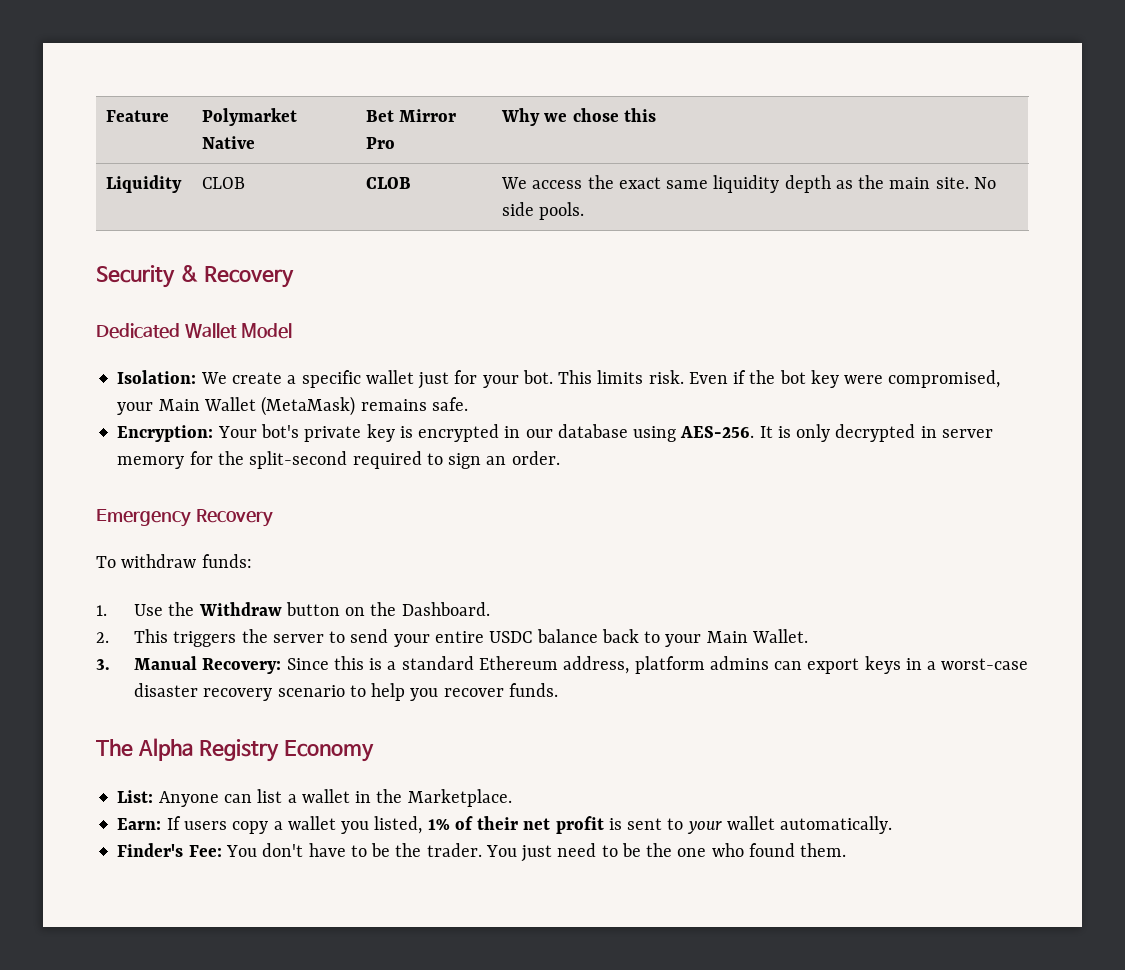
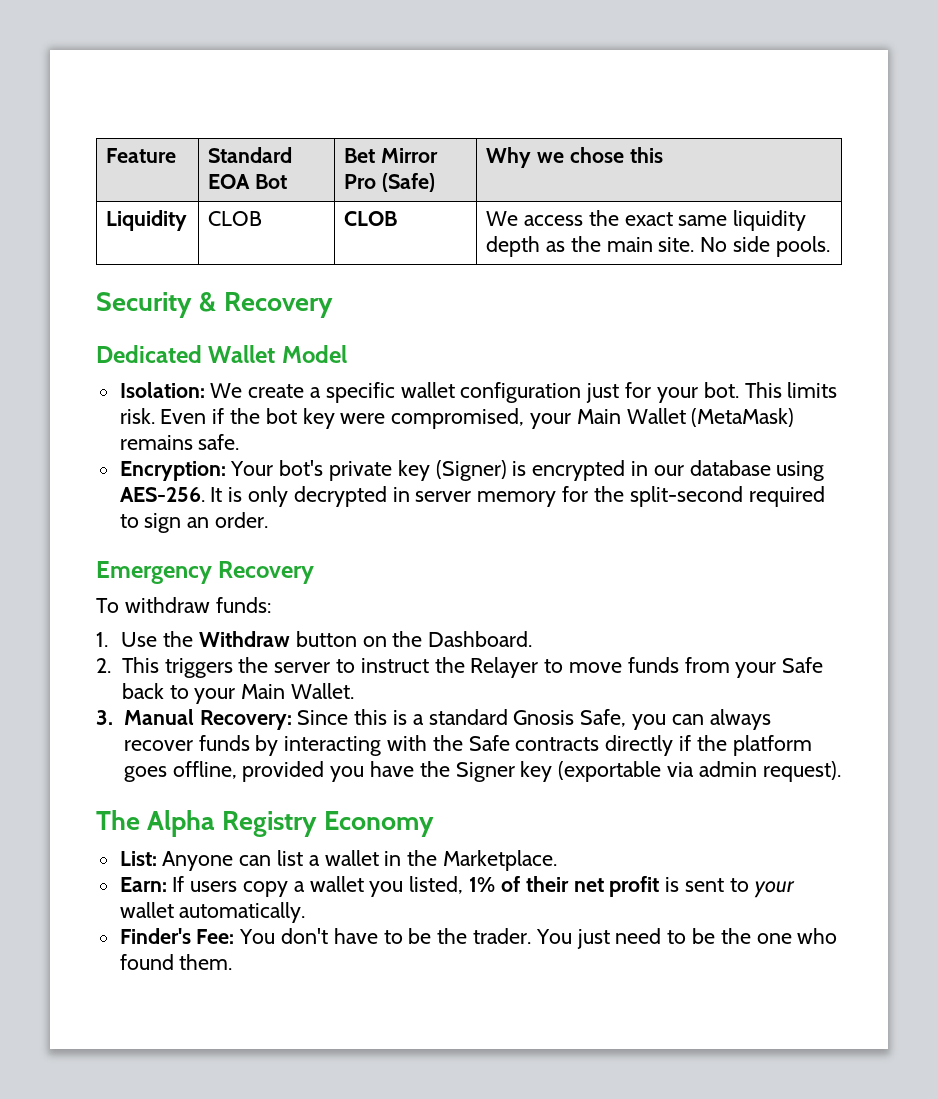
[202,108,298,126] [202,136,256,149] Polymarket Native -> [208,147,293,163] [208,174,287,189] Standard EOA Bot
(396, 143) none -> [381,173,435,192] (Safe)
(414, 377) none -> [460,382,582,403] configuration
(395, 433) none -> [435,460,507,481] (Signer)
[350,629,598,647] send your entire USDC balance -> [360,657,824,678] instruct the Relayer to move funds from your Safe
[479,656,1029,674] [134,683,559,701] Ethereum address, platform admins can export keys in a worst-case disaster recovery scenario to help you recover funds. -> [513,709,771,730] [123,735,812,756] [123,761,841,782] Gnosis Safe, you can always recover funds by interacting with the Safe contracts directly if the platform goes offline, provided you have the Signer key (exportable via admin request).

